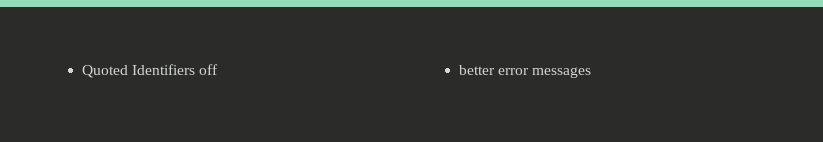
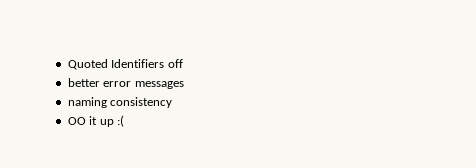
(592, 72) none -> [67,97,173,108] [67,115,124,127] // naming consistency // OO it up :(

